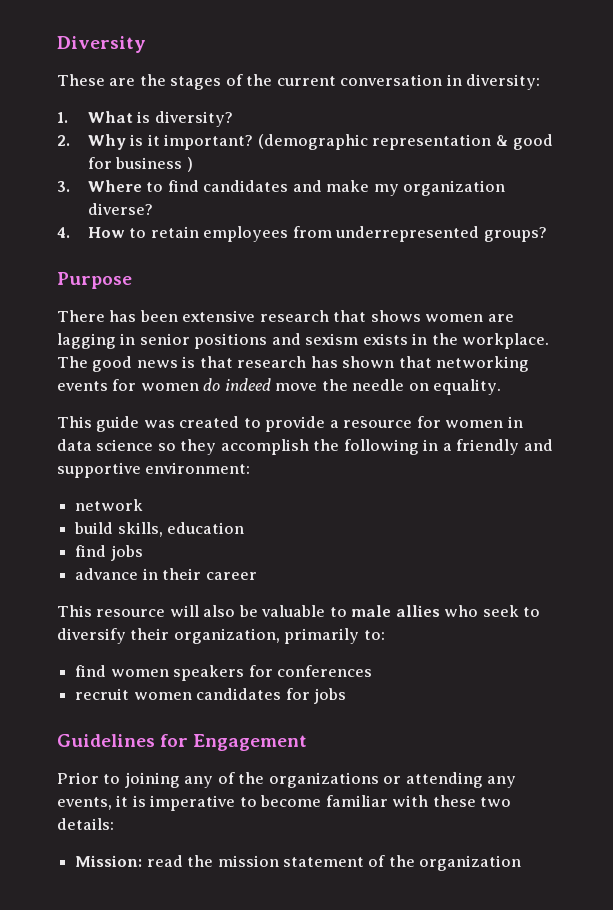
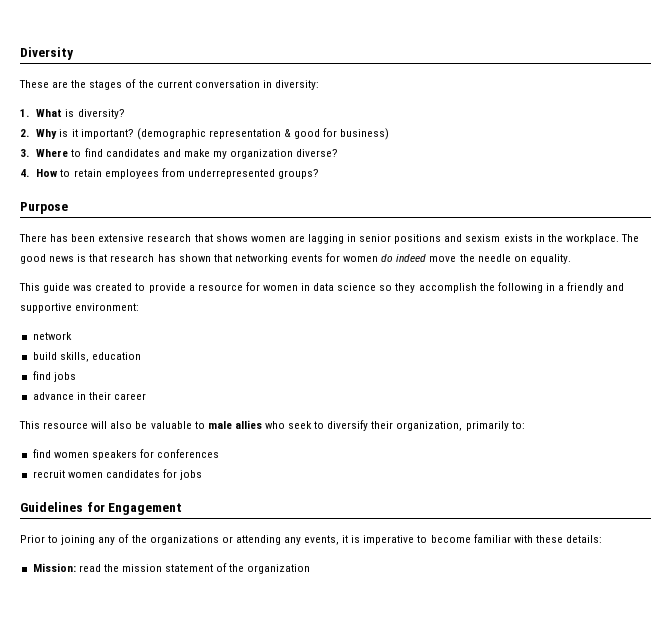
[115,157,193,172] business ) -> [340,128,390,140] business)
[480,797,512,807] two -> (563, 539) none

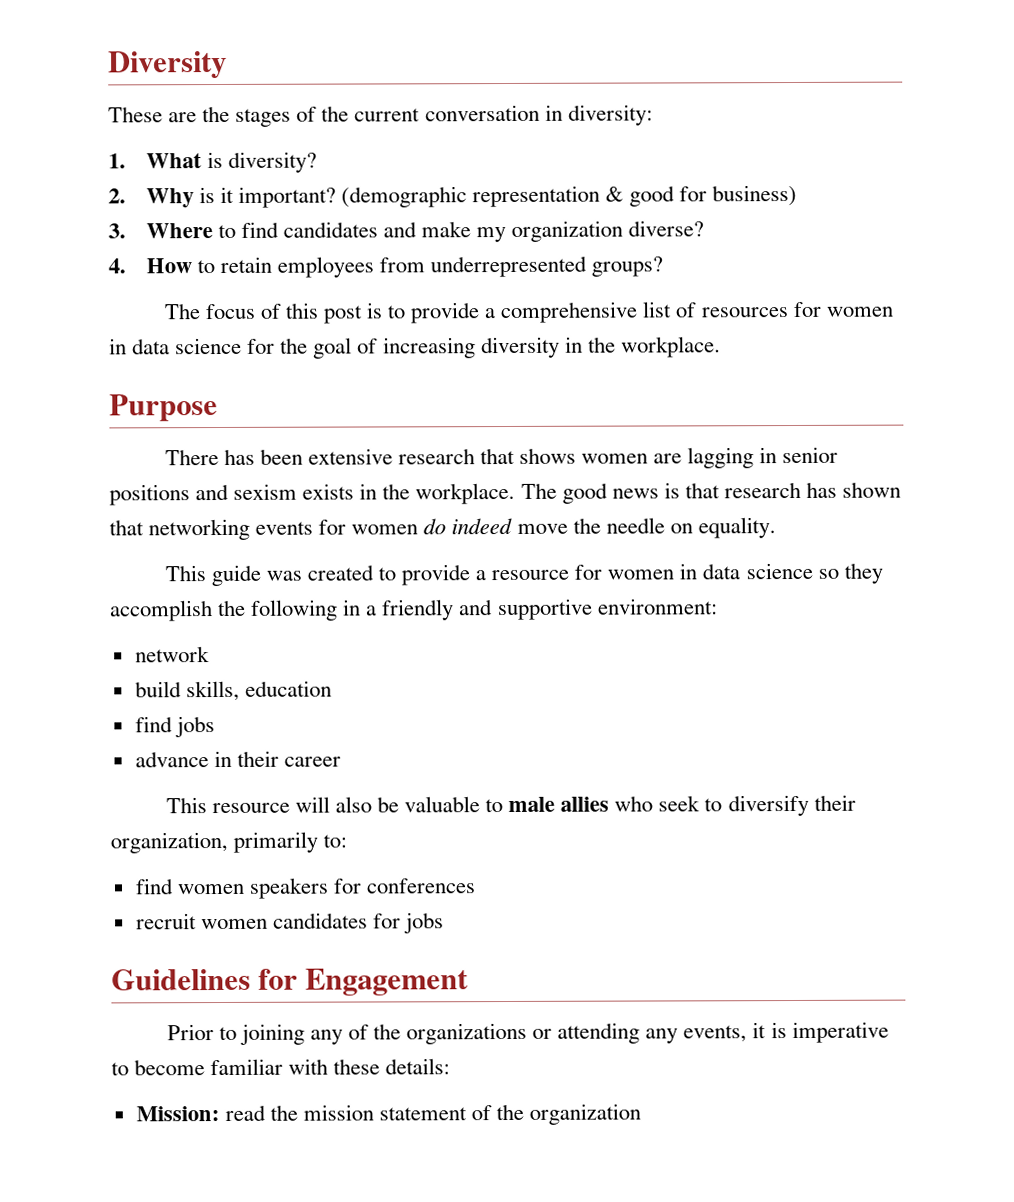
(319, 174) none -> [163,301,894,324] [109,336,721,359] // The focus of this post is to provide a comprehensive list of resources for women in data science for the goal of increasing diversity in the workplace.

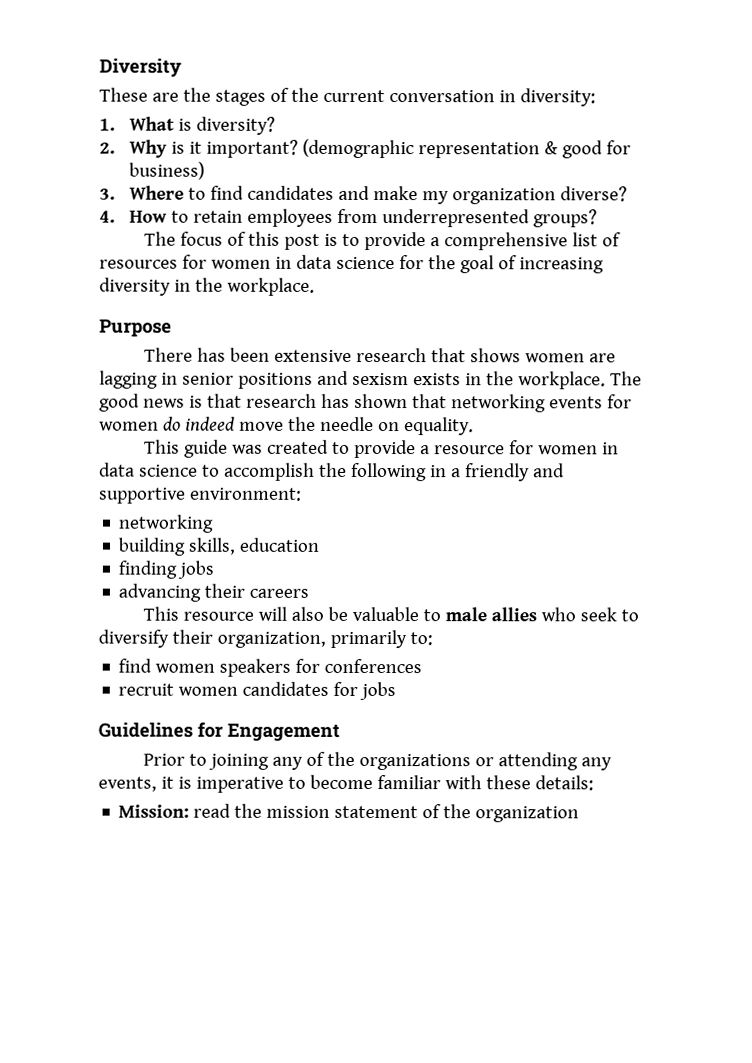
[817,562,883,584] so they -> [201,464,220,477] to
[134,646,210,663] [134,681,182,698] network // build -> [118,514,215,533] [118,537,186,556] networking // building
[134,716,215,738] [134,750,341,768] find jobs // advance in their career -> [118,560,215,579] [118,583,310,602] finding jobs // advancing their careers

